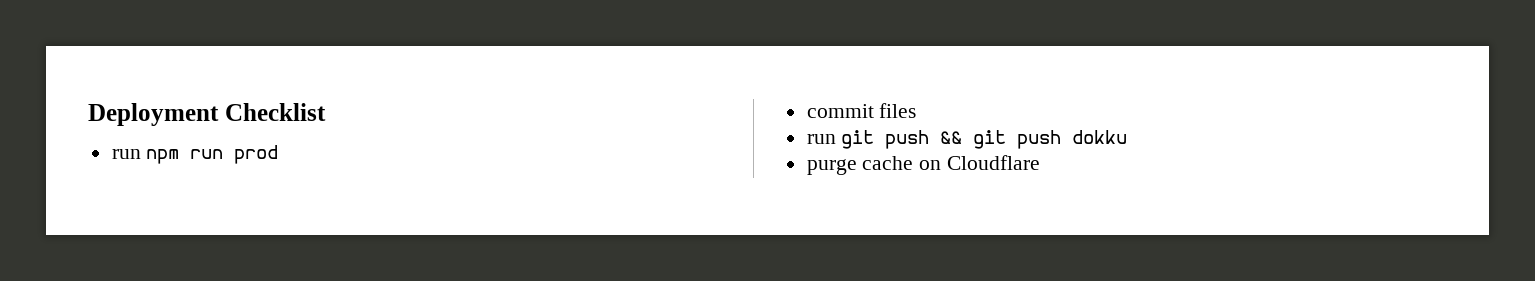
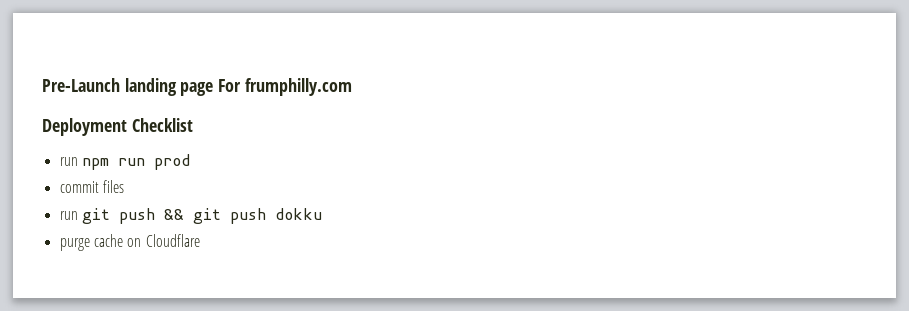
(88, 114) none -> [42,78,352,96] Pre-Launch landing page For frumphilly.com //

